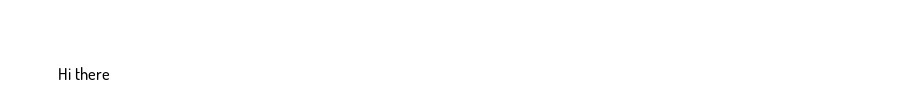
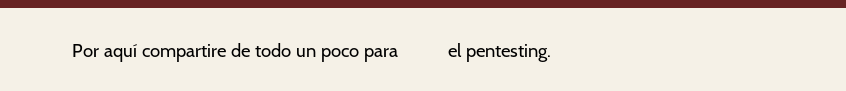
[58,67,111,80] Hi there -> [72,43,551,62] Por aquí compartire de todo un poco para el pentesting.

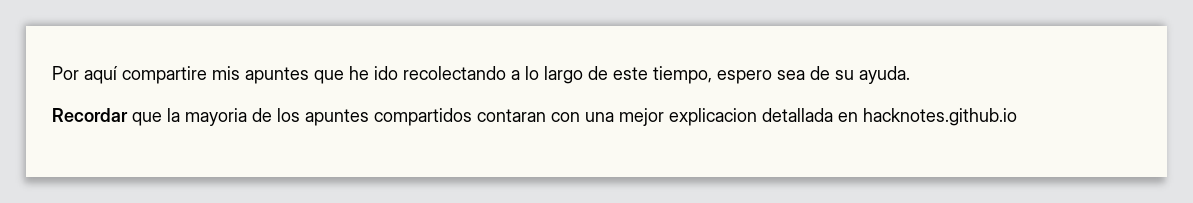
[230,43,551,62] de todo un poco para el pentesting. -> [212,66,910,84] [52,108,1017,126] mis apuntes que he ido recolectando a lo largo de este tiempo, espero sea de su ayuda. // Recordar que la mayoria de los apuntes compartidos contaran con una mejor explicacion detallada en hacknotes.github.io

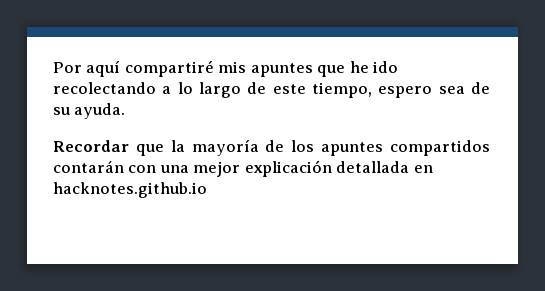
[122,66,207,84] compartire -> [124,60,214,77] compartiré
[185,108,247,126] mayoria -> [191,139,259,156] mayoría
[477,109,546,122] contaran -> [53,160,124,173] contarán
[669,108,757,126] explicacion -> [244,160,332,177] explicación

